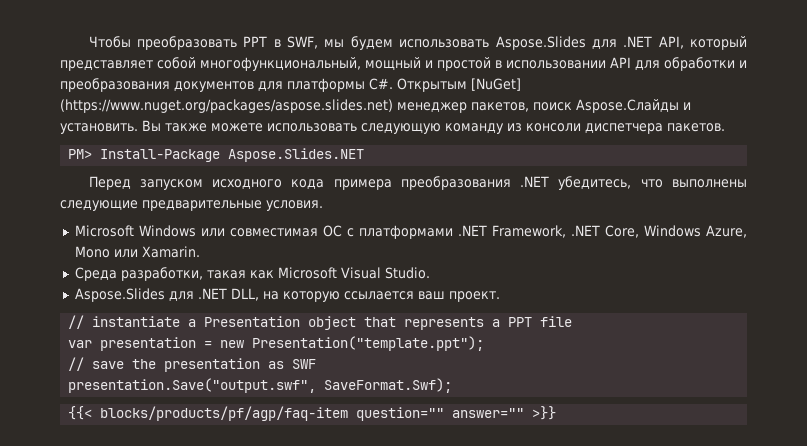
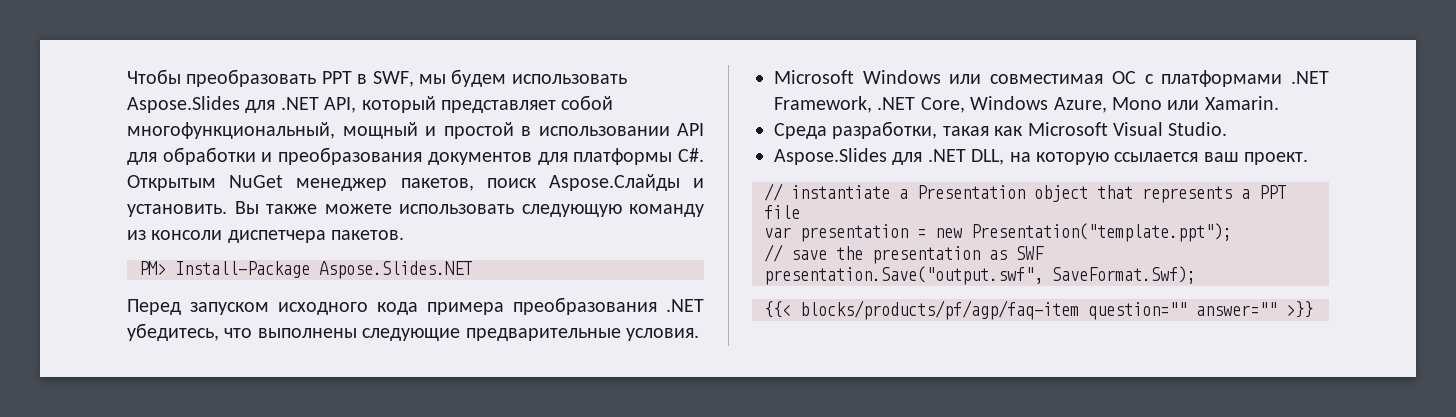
[471,78,521,91] [60,99,393,113] [NuGet] (https://www.nuget.org/packages/aspose.slides.net) -> [229,175,284,188] NuGet

